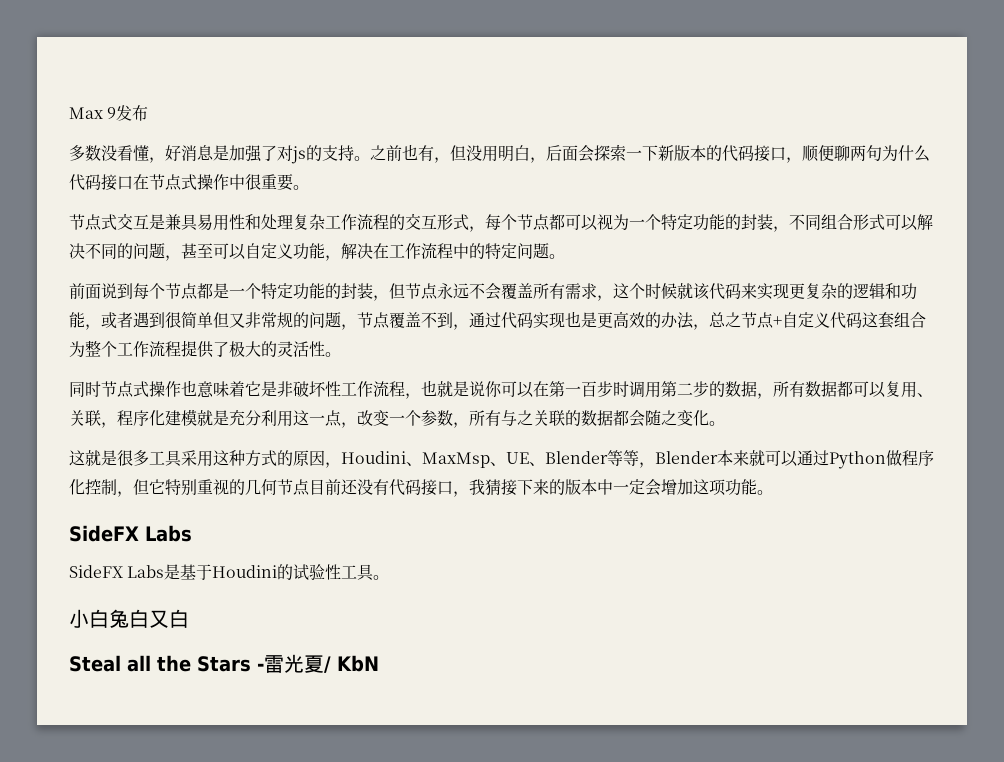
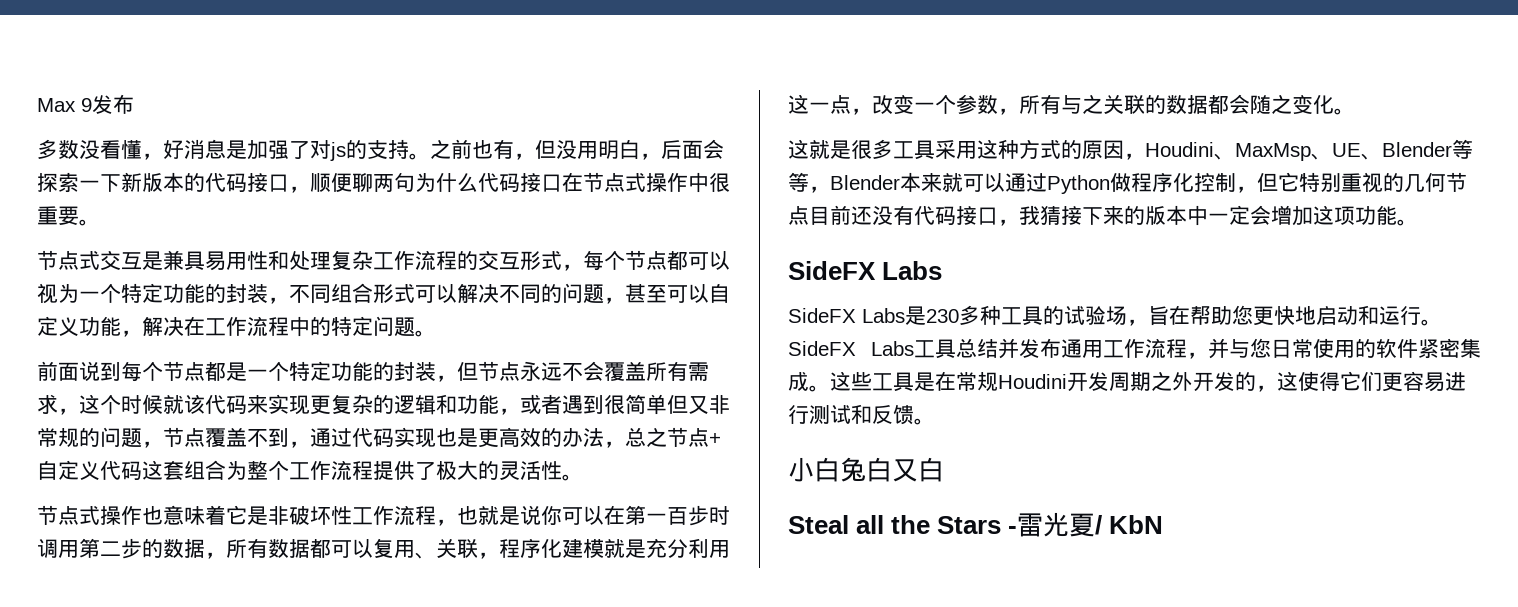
[69,381,101,397] 同时 -> (583, 477) none
[180,564,375,581] 基于Houdini的试验性工具 -> [926,305,1442,326] [788,338,1481,359] [788,371,1466,392] [788,404,914,425] 230多种工具的试验场，旨在帮助您更快地启动和运行。SideFX Labs工具总结并发布通用工作流程，并与您日常使用的软件紧密集成。这些工具是在常规Houdini开发周期之外开发的，这使得它们更容易进行测试和反馈

